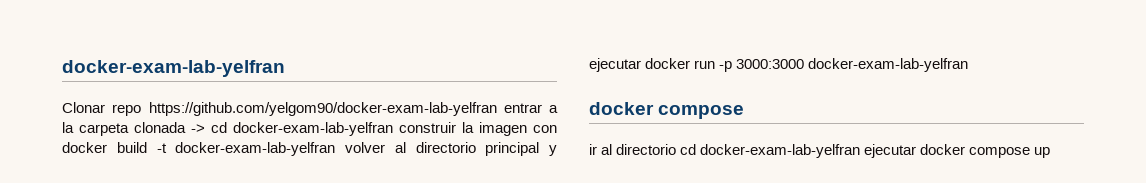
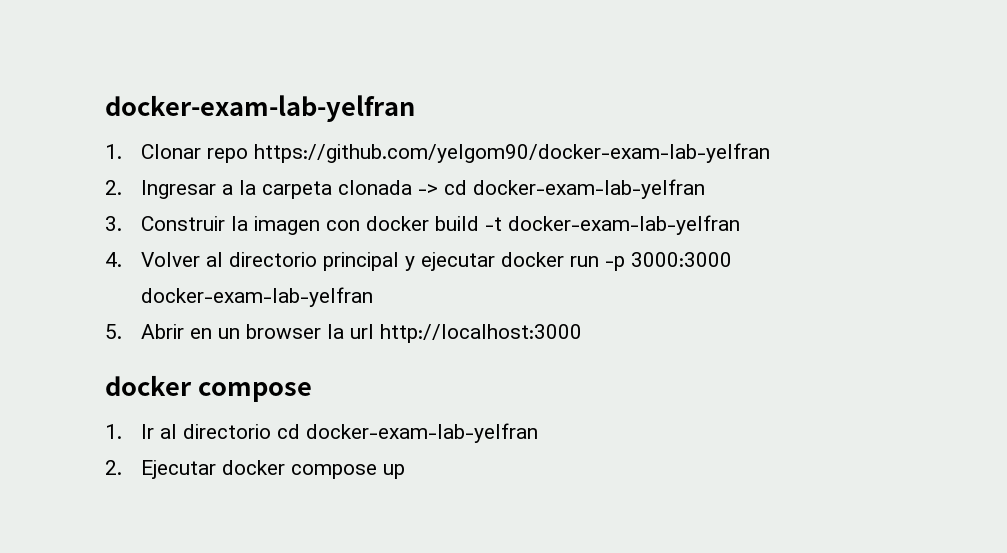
[62,60,285,77] docker-exam-lab-yelfran // -> [105,95,415,122] [105,144,122,159] docker-exam-lab-yelfran // 1.
[503,103,542,113] entrar -> [105,180,216,199] // 2. Ingresar
[399,122,456,133] construir -> [105,216,225,231] // 3. Construir
[345,142,385,153] volver -> [105,252,200,267] // 4. Volver
(969, 65) none -> [105,324,582,343] // 5. Abrir en un browser la url http://localhost:3000
[589,144,597,155] ir -> [105,424,154,439] 1. Ir
[864,144,917,158] ejecutar -> [105,460,216,479] // 2. Ejecutar

